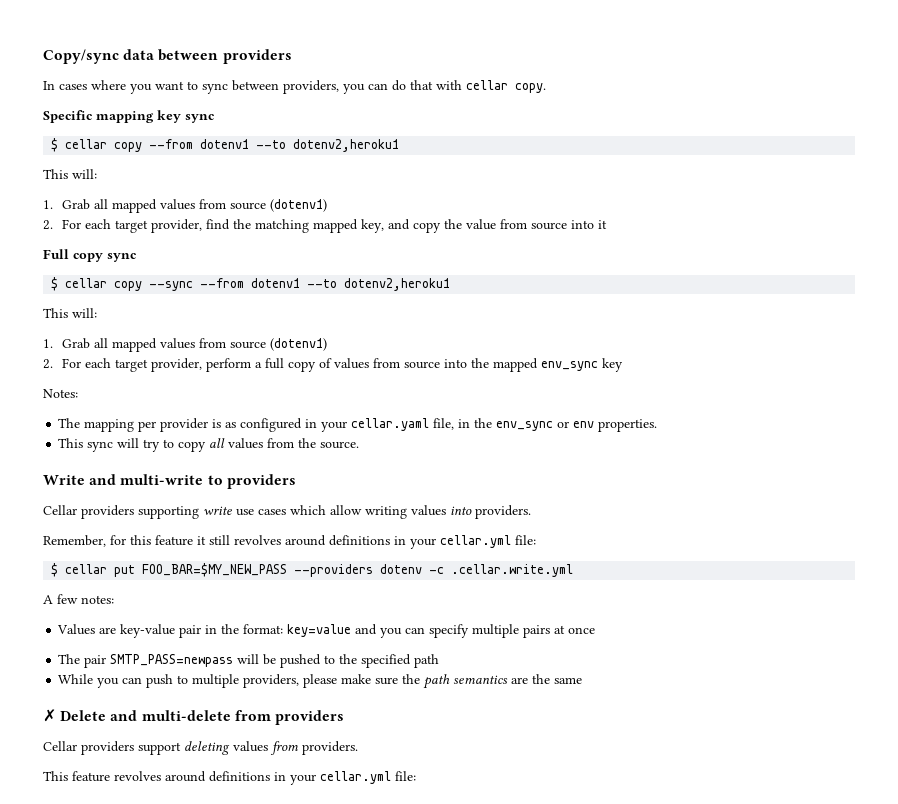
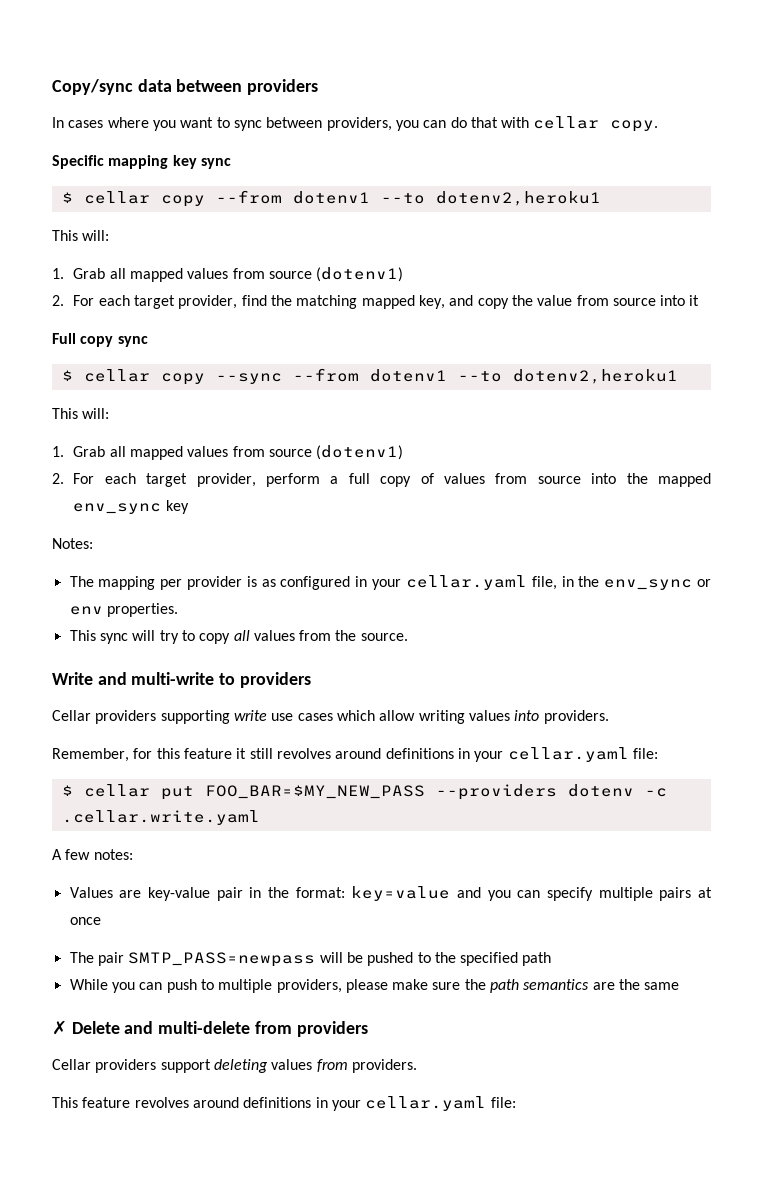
[440,535,511,548] cellar.yml -> [507,747,629,762] cellar.yaml
[451,564,574,577] .cellar.write.yml -> [61,810,260,825] .cellar.write.yaml
[320,771,391,784] cellar.yml -> [365,1096,487,1111] cellar.yaml

